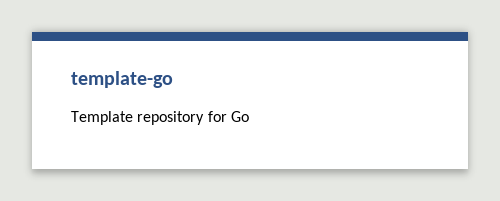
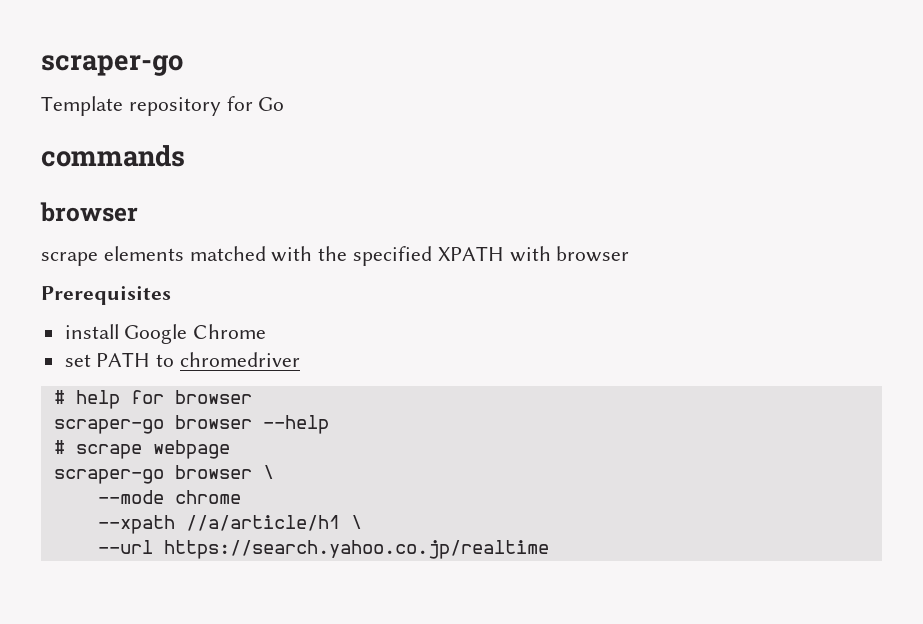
[71,71,173,88] template-go -> [41,55,183,76] scraper-go
(249, 116) none -> [41,145,185,167] [40,202,138,222] [41,246,630,266] [41,286,171,305] [64,324,267,344] [64,352,301,367] [53,390,252,409] [53,415,329,434] [53,440,230,459] [53,465,274,484] [97,490,241,504] [97,515,362,534] [97,540,549,559] // commands // browser // scrape elements matched with the specified XPATH with browser // Prerequisites // install Google Chrome // set PATH to chromedriver // # help for browser // scraper-go browser --help // # scrape webpage // scraper-go browser \ // --mode chrome // --xpath //a/article/h1 \ // --url https://search.yahoo.co.jp/realtime

